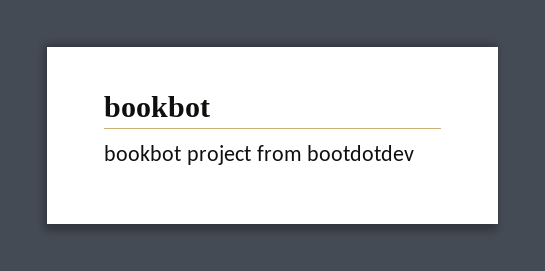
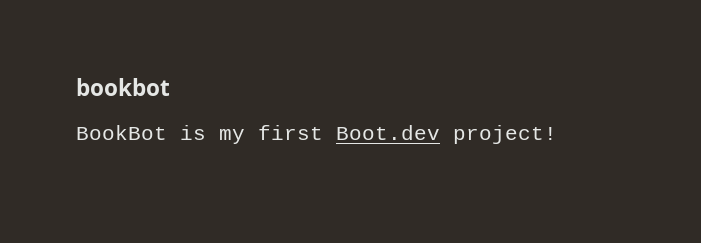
[104,145,415,165] bookbot project from bootdotdev -> [76,125,557,144] BookBot is my first Boot.dev project!

